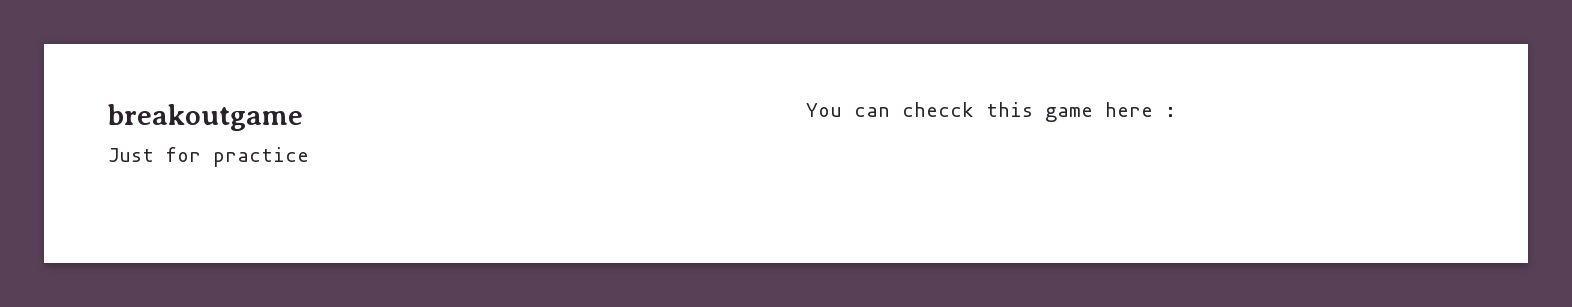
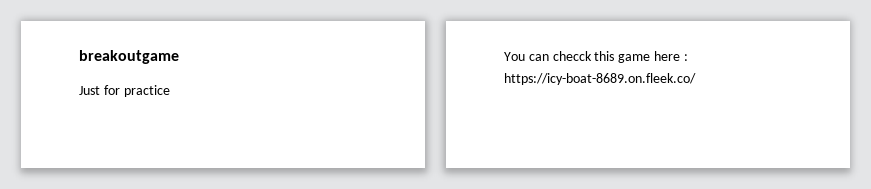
(1176, 112) none -> [504,73,696,85] https://icy-boat-8689.on.fleek.co/

